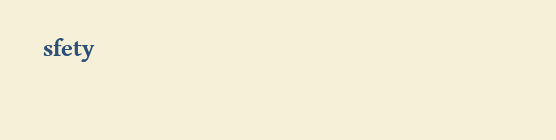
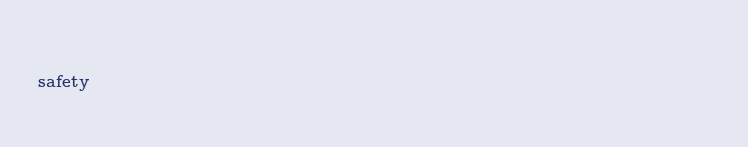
[43,38,95,62] sfety -> [38,75,89,91] safety

